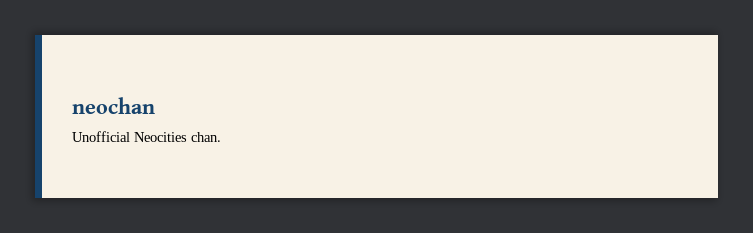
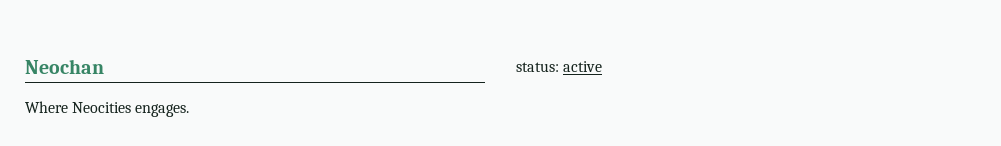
[72,97,155,114] [72,131,221,142] neochan // Unofficial Neocities chan. -> [25,59,104,74] [25,101,190,117] [516,61,603,72] Neochan // Where Neocities engages. // status: active

